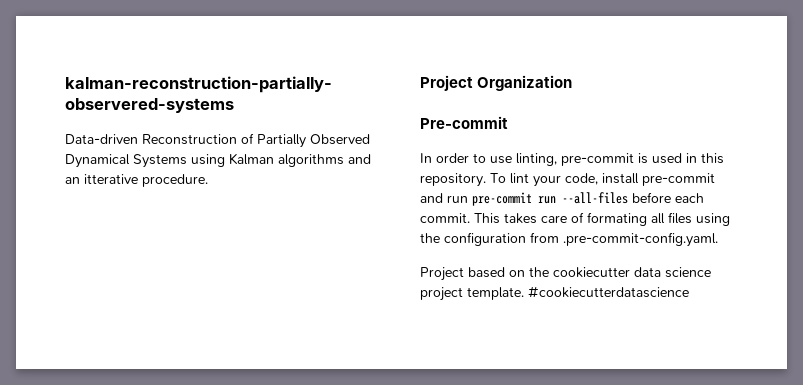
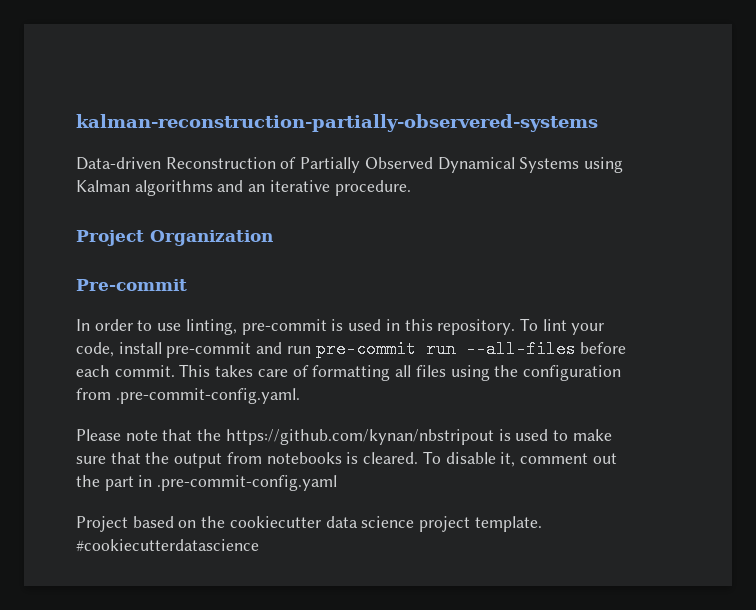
[84,174,138,184] itterative -> [269,180,330,192] iterative
[587,212,647,226] formating -> [312,365,391,381] formatting
(718, 239) none -> [76,429,612,445] [76,451,617,468] [76,475,338,491] // Please note that the https://github.com/kynan/nbstripout is used to make sure that the output from notebooks is cleared. To disable it, comment out the part in .pre-commit-config.yaml

